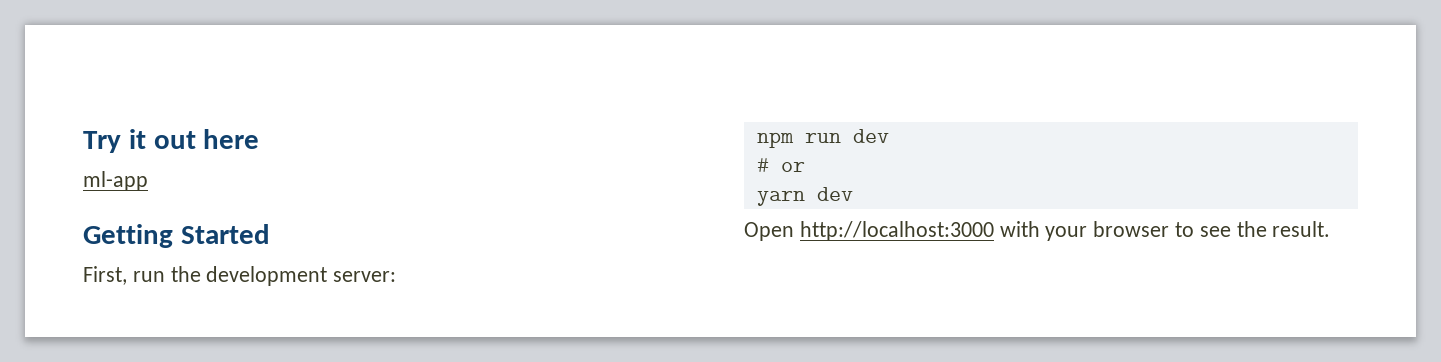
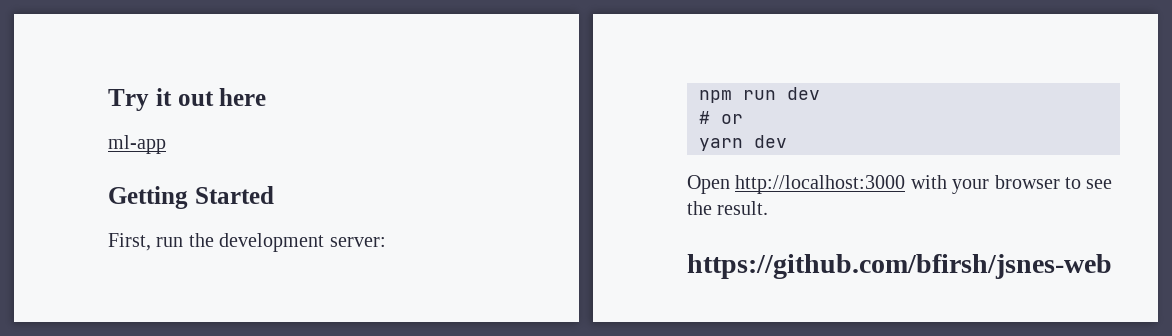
(1331, 229) none -> [687,254,1112,279] // https://github.com/bfirsh/jsnes-web

